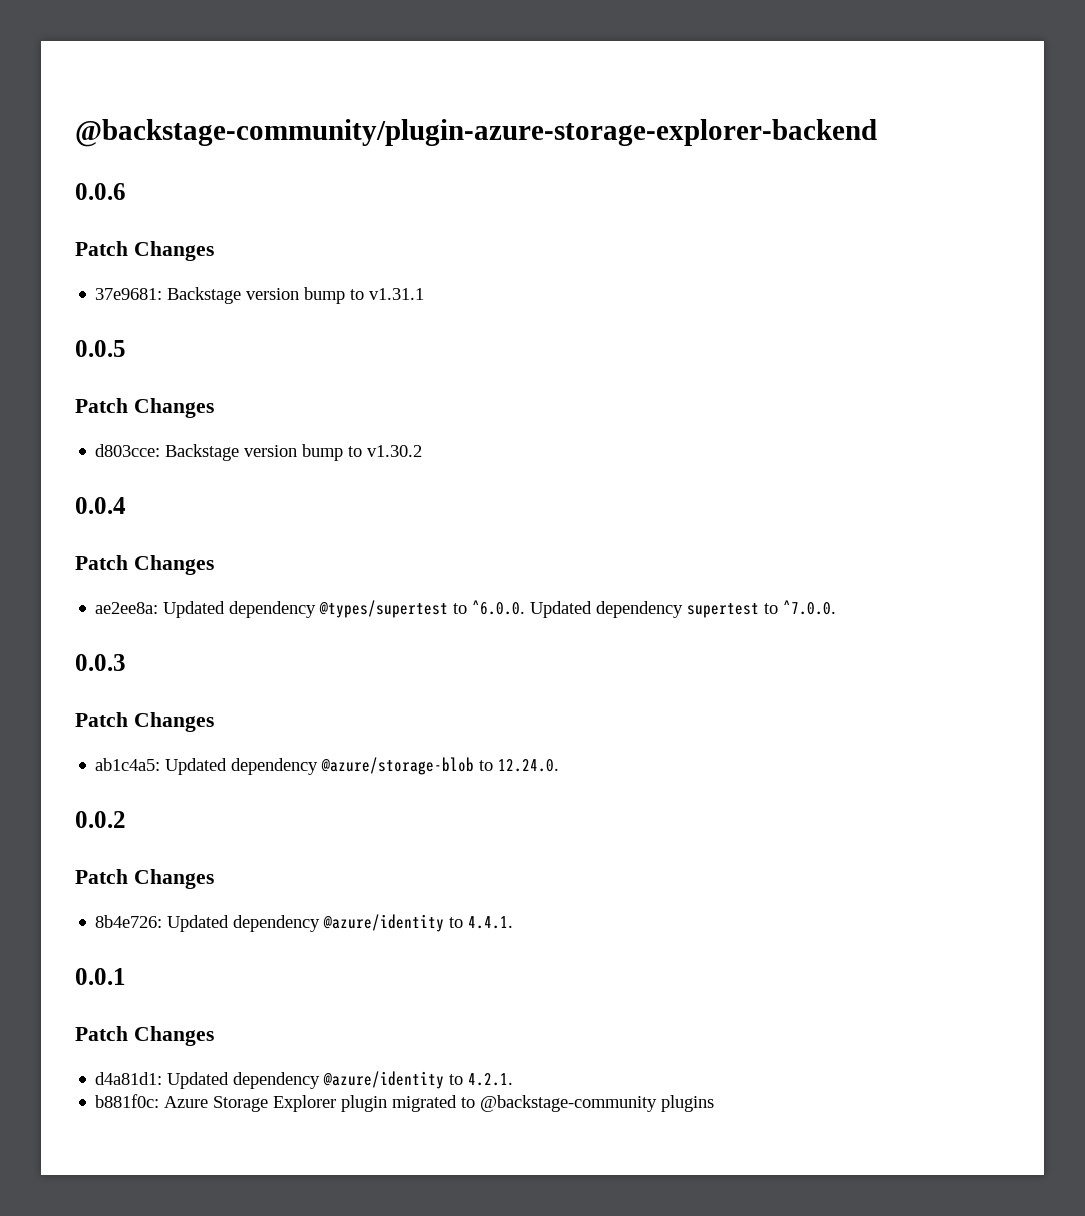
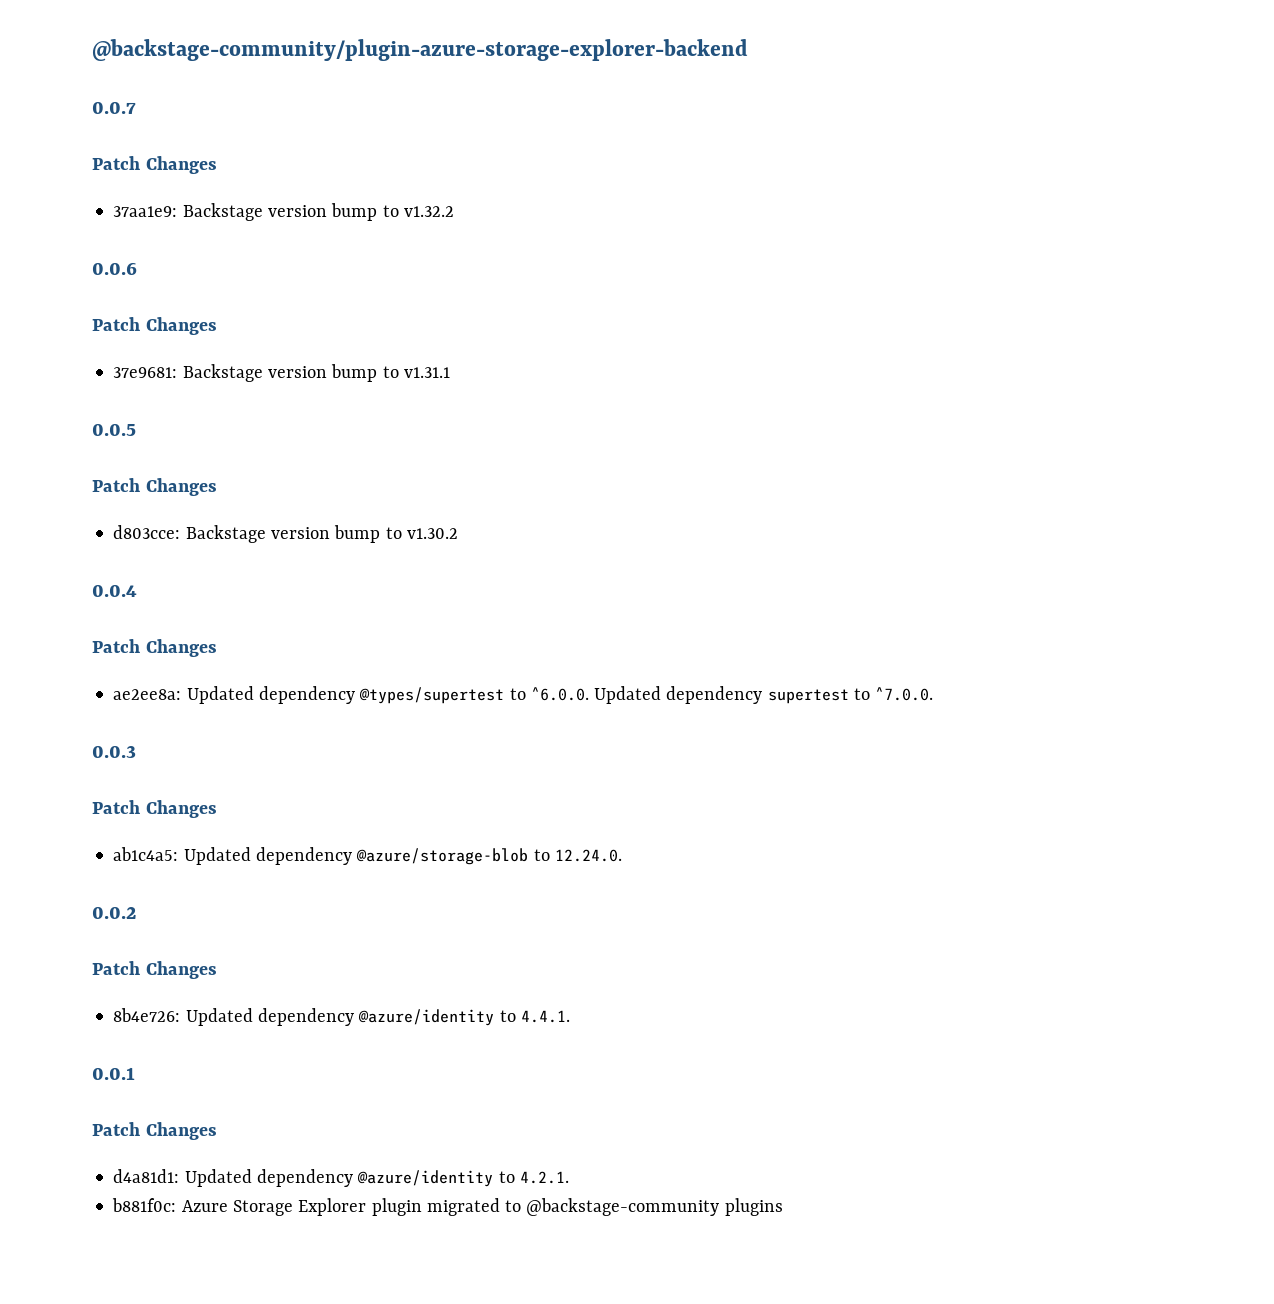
(877, 133) none -> [92,101,136,114] [92,156,217,174] [113,203,454,221] // 0.0.7 // Patch Changes // 37aa1e9: Backstage version bump to v1.32.2

